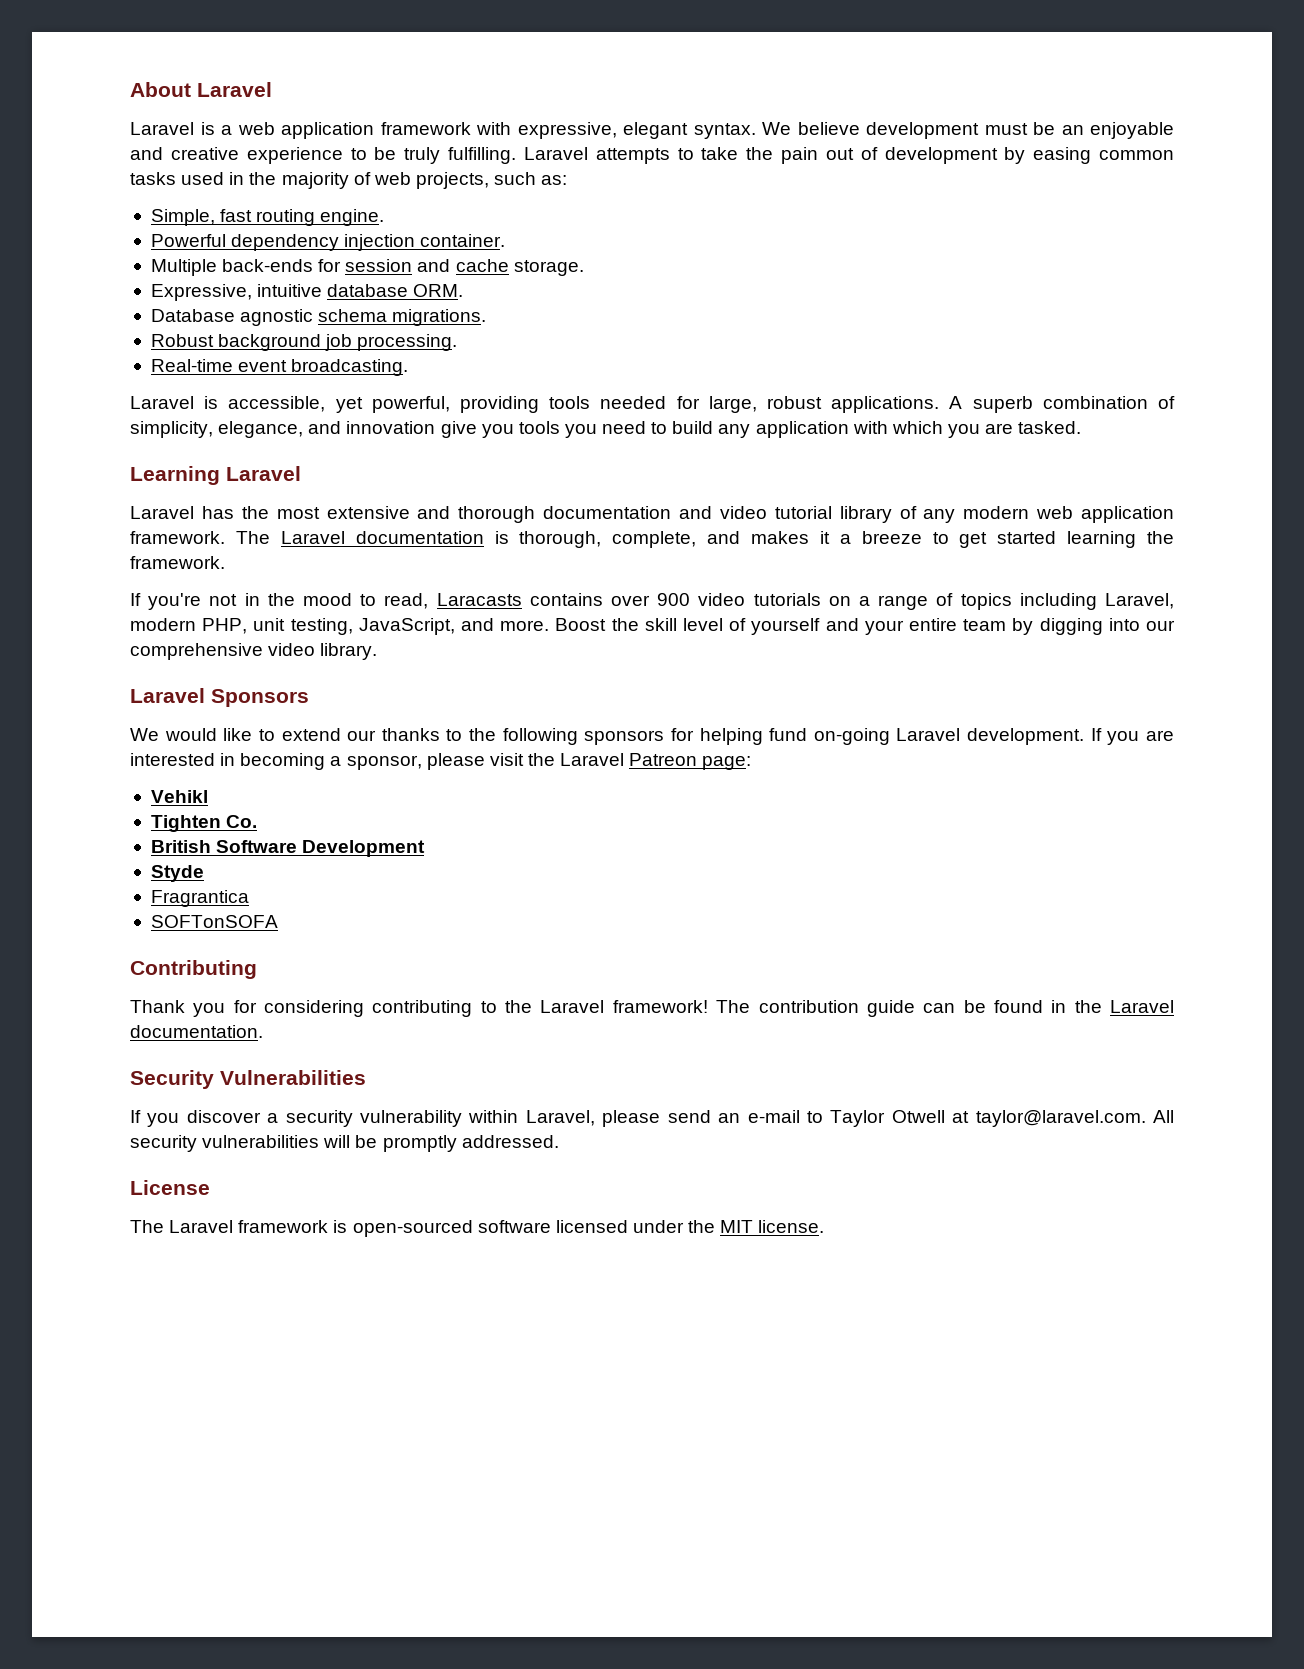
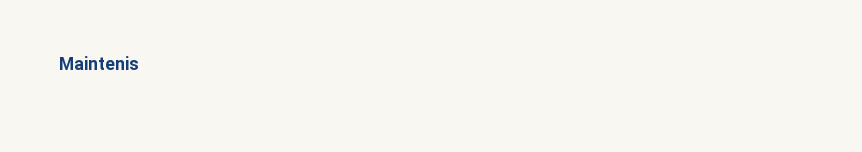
[130,82,272,97] [130,122,1174,139] [130,147,1175,164] [130,172,568,189] [150,209,385,226] [150,234,506,251] [150,259,584,276] [150,284,464,301] [150,309,487,326] [150,334,458,351] [150,359,409,376] [130,396,1176,413] [130,421,1082,438] [130,466,301,485] [130,506,1174,523] [130,531,1174,548] [130,556,225,569] [130,593,1175,610] [130,618,1176,635] [130,643,378,660] [130,688,309,707] [130,728,1175,745] [130,753,752,770] [150,790,208,803] [150,815,258,832] [150,840,426,857] [150,865,204,882] [150,890,249,907] [150,915,278,928] [130,960,257,979] [130,1000,1175,1017] [130,1025,263,1038] [130,1070,366,1089] [130,1110,1174,1127] [130,1135,559,1152] [130,1180,210,1195] [130,1220,825,1237] About Laravel // Laravel is a web application framework with expressive, elegant syntax. We believe development must be an enjoyable and creative experience to be truly fulfilling. Laravel attempts to take the pain out of development by easing common tasks used in the majority of web projects, such as: // Simple, fast routing engine. // Powerful dependency injection container. // Multiple back-ends for session and cache storage. // Expressive, intuitive database ORM. // Database agnostic schema migrations. // Robust background job processing. // Real-time event broadcasting. // Laravel is accessible, yet powerful, providing tools needed for large, robust applications. A superb combination of simplicity, elegance, and innovation give you tools you need to build any application with which you are tasked. // Learning Laravel // Laravel has the most extensive and thorough documentation and video tutorial library of any modern web application framework. The Laravel documentation is thorough, complete, and makes it a breeze to get started learning the framework. // If you're not in the mood to read, Laracasts contains over 900 video tutorials on a range of topics including Laravel, modern PHP, unit testing, JavaScript, and more. Boost the skill level of yourself and your entire team by digging into our comprehensive video library. // Laravel Sponsors // We would like to extend our thanks to the following sponsors for helping fund on-going Laravel development. If you are interested in becoming a sponsor, please visit the Laravel Patreon page: // Vehikl // Tighten Co. // British Software Development // Styde // Fragrantica // SOFTonSOFA // Contributing // Thank you for considering contributing to the Laravel framework! The contribution guide can be found in the Laravel documentation. // Security Vulnerabilities // If you discover a security vulnerability within Laravel, please send an e-mail to Taylor Otwell at taylor@laravel.com. All security vulnerabilities will be promptly addressed. // License // The Laravel framework is open-sourced software licensed under the MIT license. -> [59,56,139,70] Maintenis

